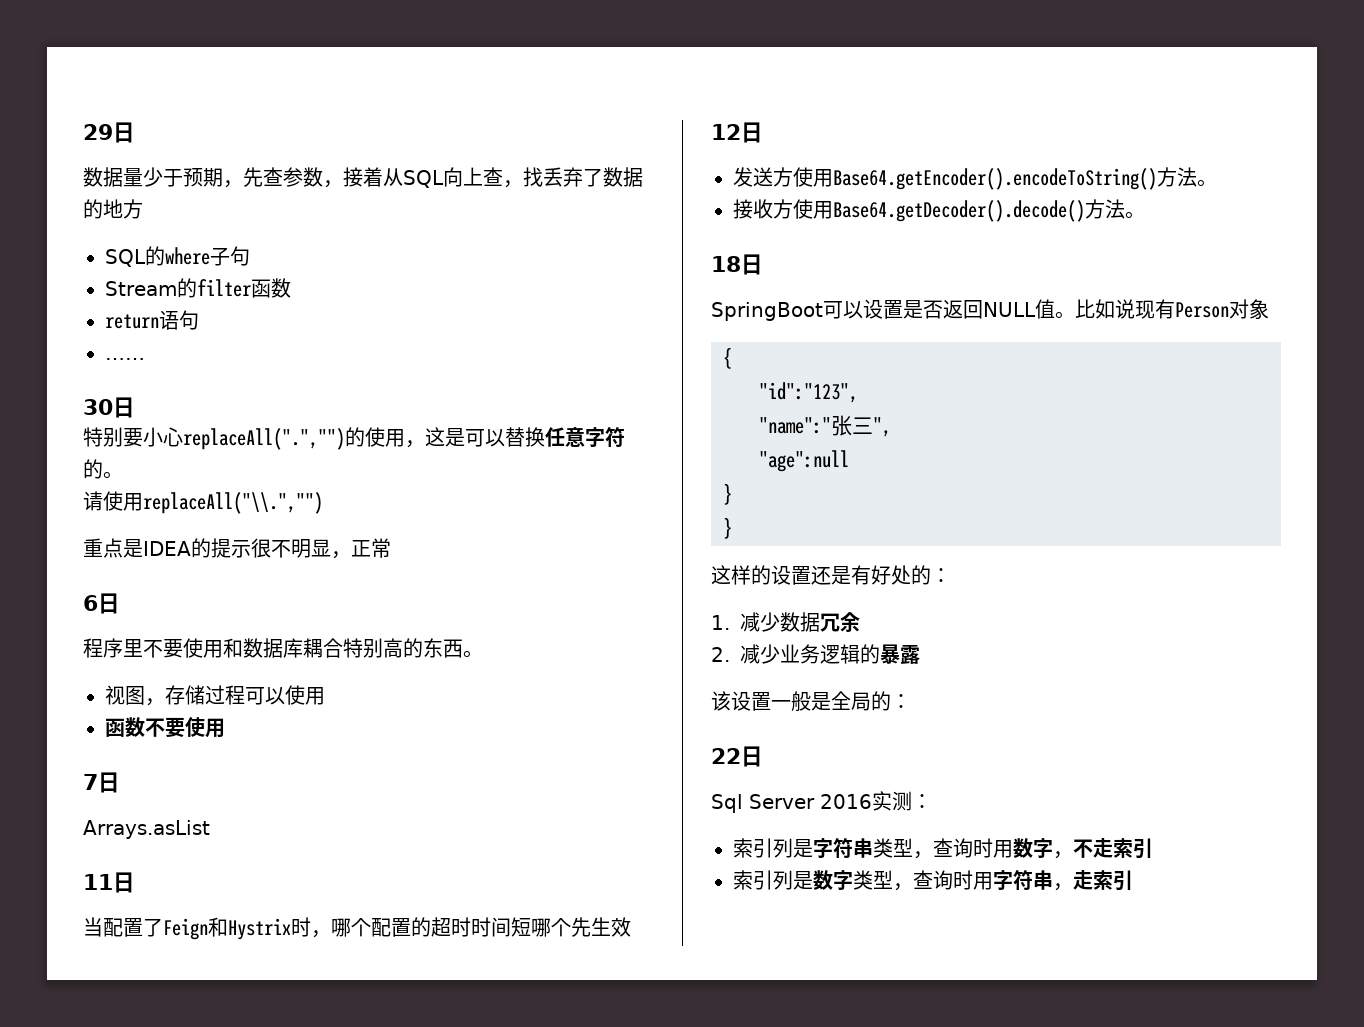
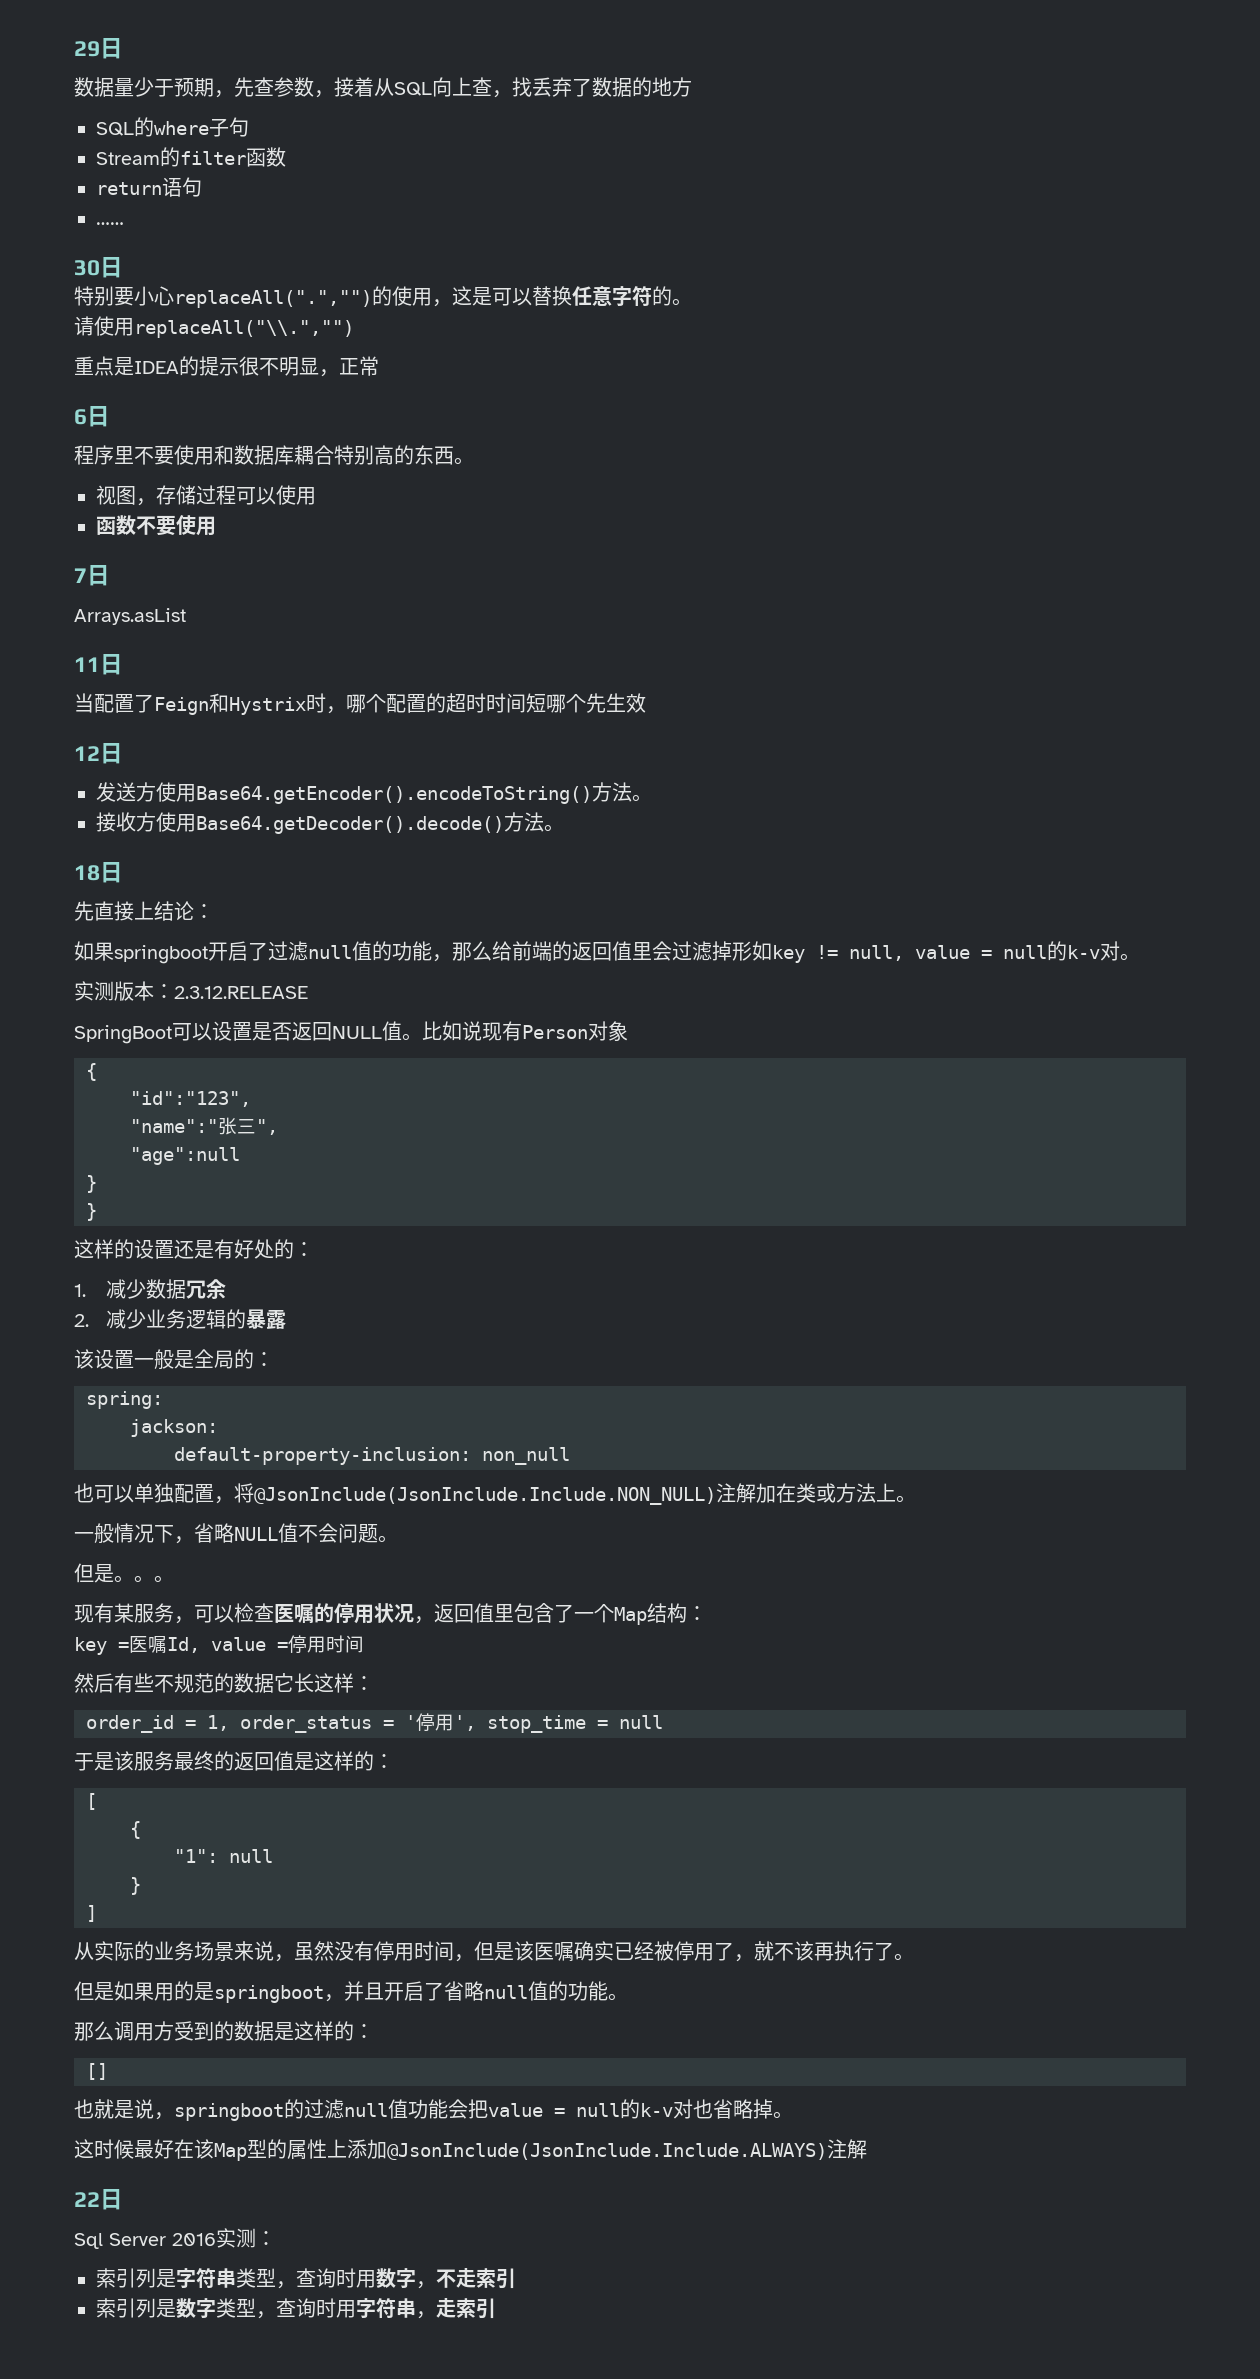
(763, 264) none -> [74,901,214,921] [74,941,1140,964] [74,981,308,1001] // 先直接上结论： // 如果springboot开启了过滤null值的功能，那么给前端的返回值里会过滤掉形如key != null, value = null的k-v对。 // 实测版本：2.3.12.RELEASE
(911, 701) none -> [86,1391,163,1409] [130,1419,218,1437] [174,1447,570,1465] [74,1483,916,1505] [74,1523,398,1544] [74,1563,174,1583] [74,1603,707,1625] [74,1635,364,1655] [74,1673,374,1693] [86,1713,663,1733] [74,1751,394,1771] [86,1793,97,1810] [130,1821,141,1839] [174,1849,273,1863] [130,1877,141,1895] [86,1905,97,1922] [74,1941,914,1962] [74,1981,628,2003] [74,2021,374,2041] [86,2063,108,2080] [74,2099,793,2121] [74,2139,867,2161] // spring: // jackson: // default-property-inclusion: non_null // 也可以单独配置，将@JsonInclude(JsonInclude.Include.NON_NULL)注解加在类或方法上。 // 一般情况下，省略NULL值不会问题。 // 但是。。。 // 现有某服务，可以检查医嘱的停用状况，返回值里包含了一个Map结构： // key =医嘱Id, value =停用时间 // 然后有些不规范的数据它长这样： // order_id = 1, order_status = '停用', stop_time = null // 于是该服务最终的返回值是这样的： // [ // { // "1": null // } // ] // 从实际的业务场景来说，虽然没有停用时间，但是该医嘱确实已经被停用了，就不该再执行了。 // 但是如果用的是springboot，并且开启了省略null值的功能。 // 那么调用方受到的数据是这样的： // [] // 也就是说，springboot的过滤null值功能会把value = null的k-v对也省略掉。 // 这时候最好在该Map型的属性上添加@JsonInclude(JsonInclude.Include.ALWAYS)注解

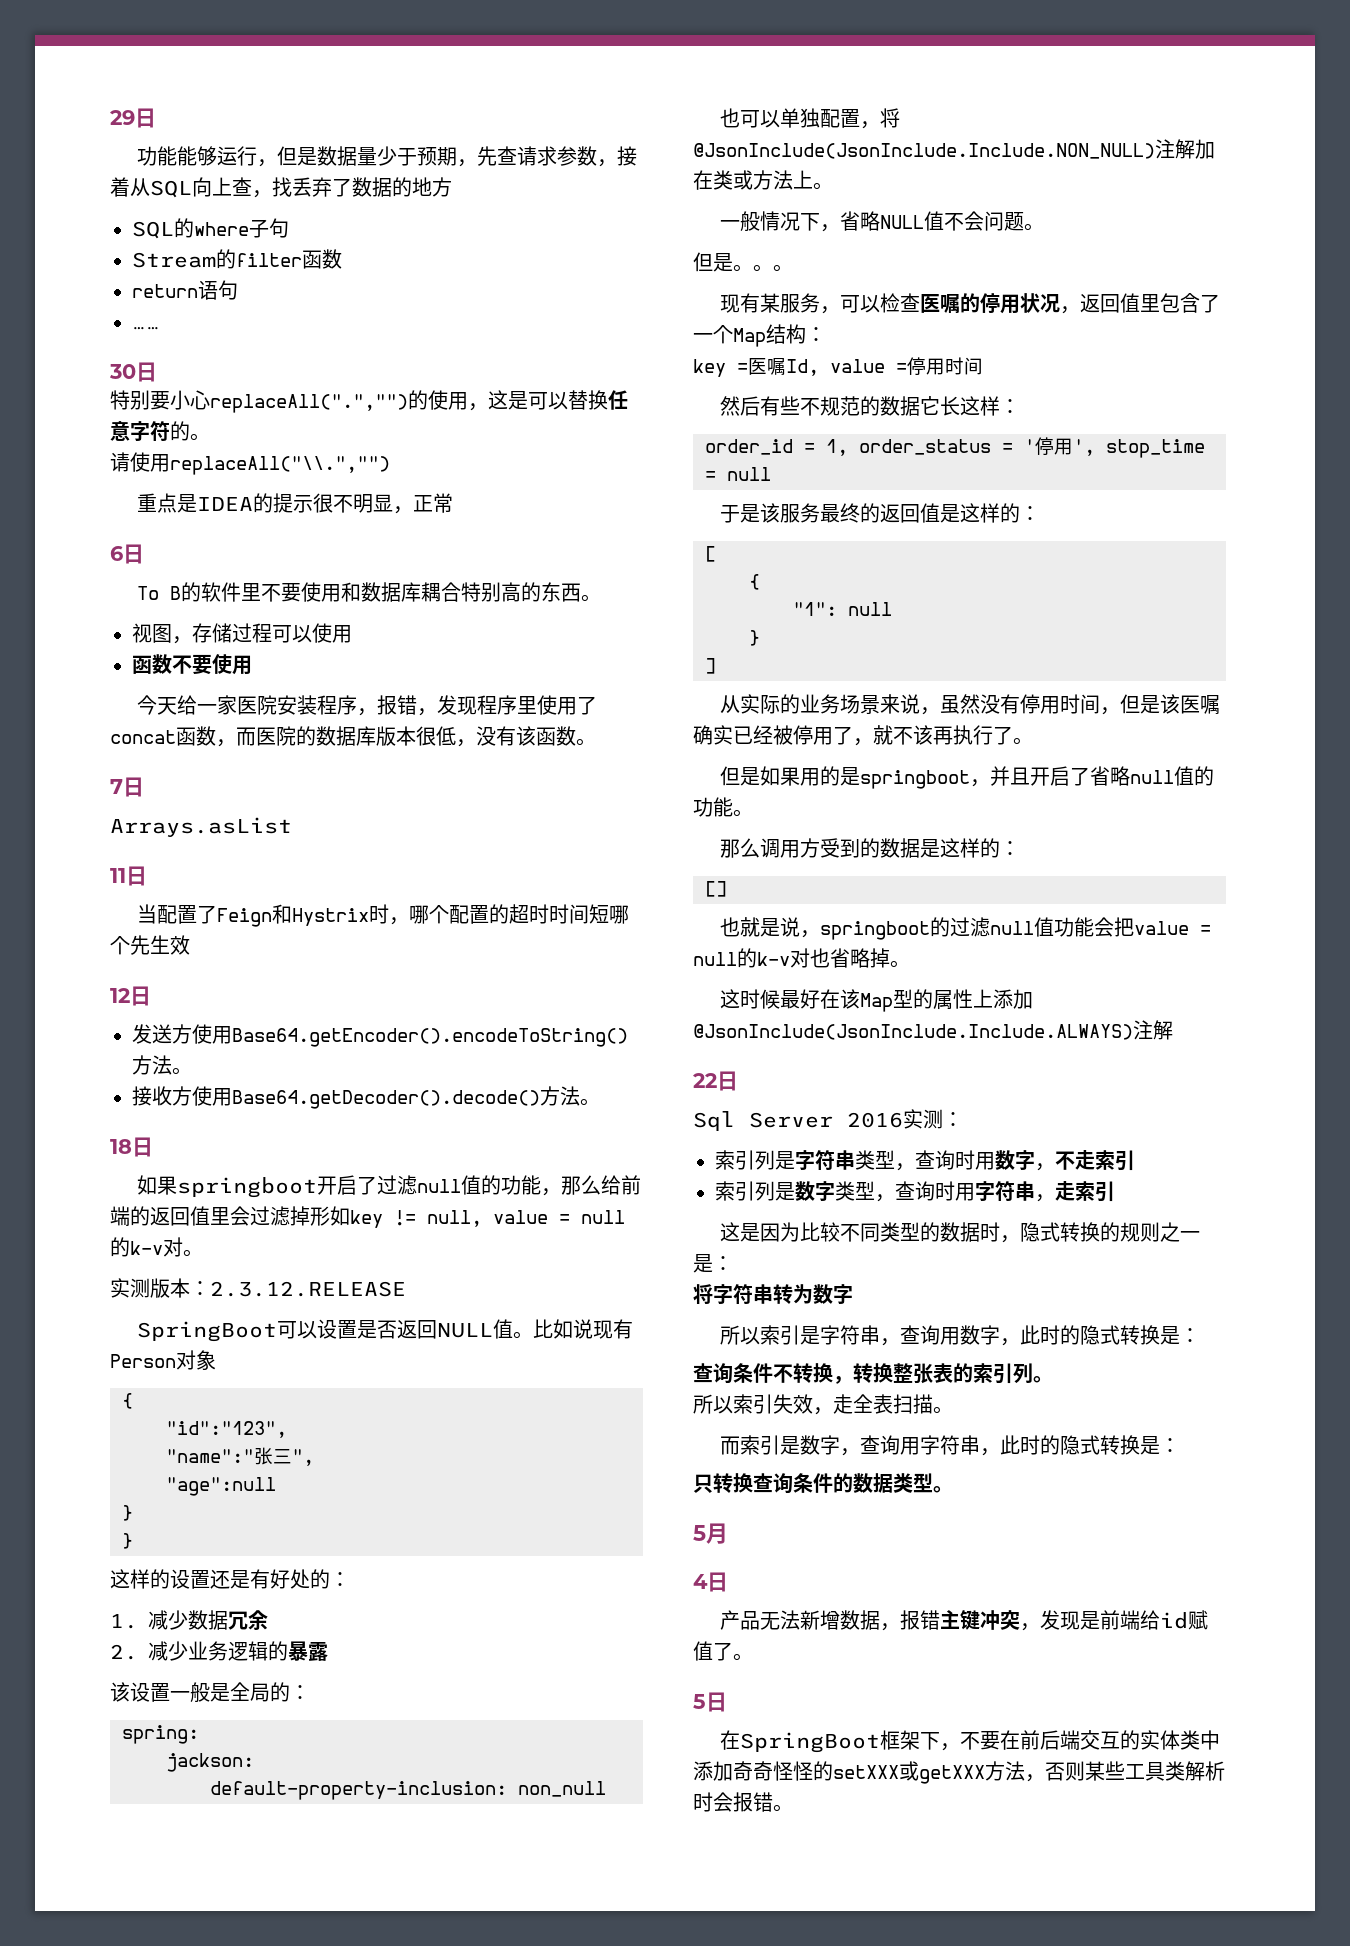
(123, 48) none -> [136,146,317,167] 功能能够运行，但是
(274, 86) none -> [516,146,557,166] 请求
[74,445,114,465] 程序 -> [136,582,241,602] To B的软件
(216, 526) none -> [136,695,597,716] [110,726,596,747] // 今天给一家医院安装程序，报错，发现程序里使用了concat函数，而医院的数据库版本很低，没有该函数。
[74,901,214,921] // 先直接上结论： -> (153, 1147) none
(496, 2308) none -> [719,1222,1200,1243] [693,1254,733,1273] [693,1284,853,1304] [719,1325,1200,1346] [693,1363,1053,1384] [693,1394,953,1415] [719,1435,1180,1456] [693,1473,953,1494] [693,1523,728,1544] [693,1572,728,1592] [719,1610,1208,1631] [693,1641,753,1661] [693,1692,727,1712] [719,1730,1220,1753] [693,1761,1225,1784] [693,1792,793,1812] // 这是因为比较不同类型的数据时，隐式转换的规则之一是： // 将字符串转为数字 // 所以索引是字符串，查询用数字，此时的隐式转换是： // 查询条件不转换，转换整张表的索引列。 // 所以索引失效，走全表扫描。 // 而索引是数字，查询用字符串，此时的隐式转换是： // 只转换查询条件的数据类型。 // 5月 // 4日 // 产品无法新增数据，报错主键冲突，发现是前端给id赋值了。 // 5日 // 在SpringBoot框架下，不要在前后端交互的实体类中添加奇奇怪怪的setXXX或getXXX方法，否则某些工具类解析时会报错。

